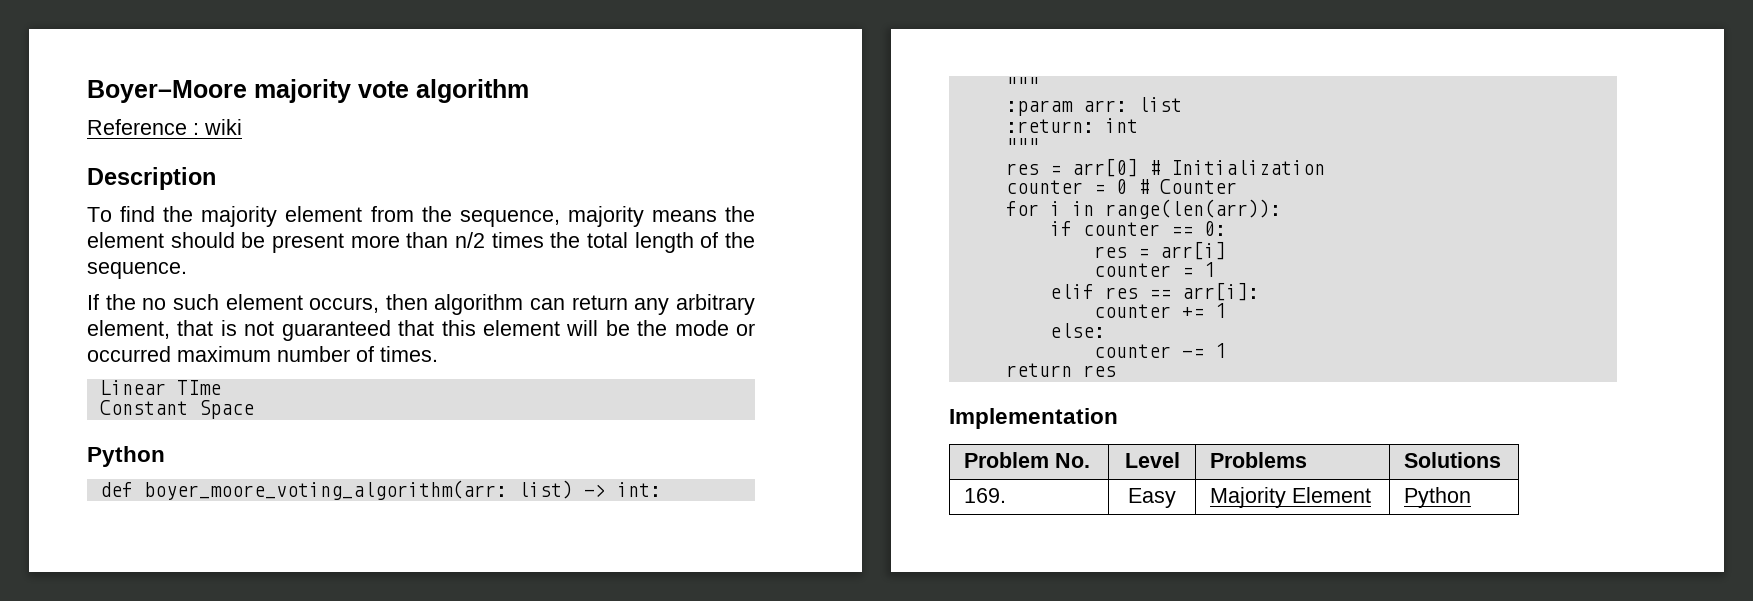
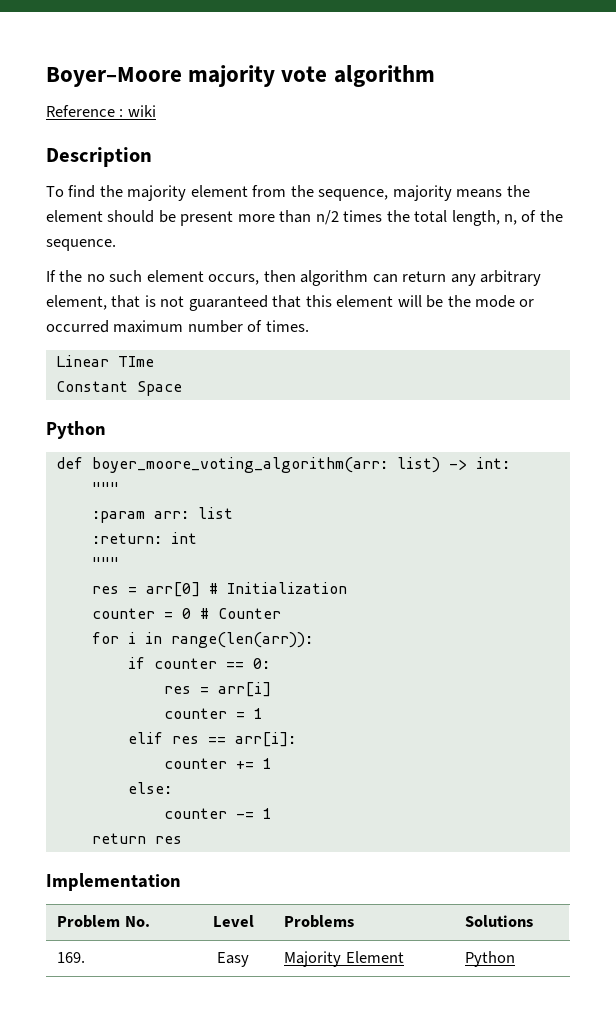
[634,232,694,253] length -> [451,210,518,226] length, n,

